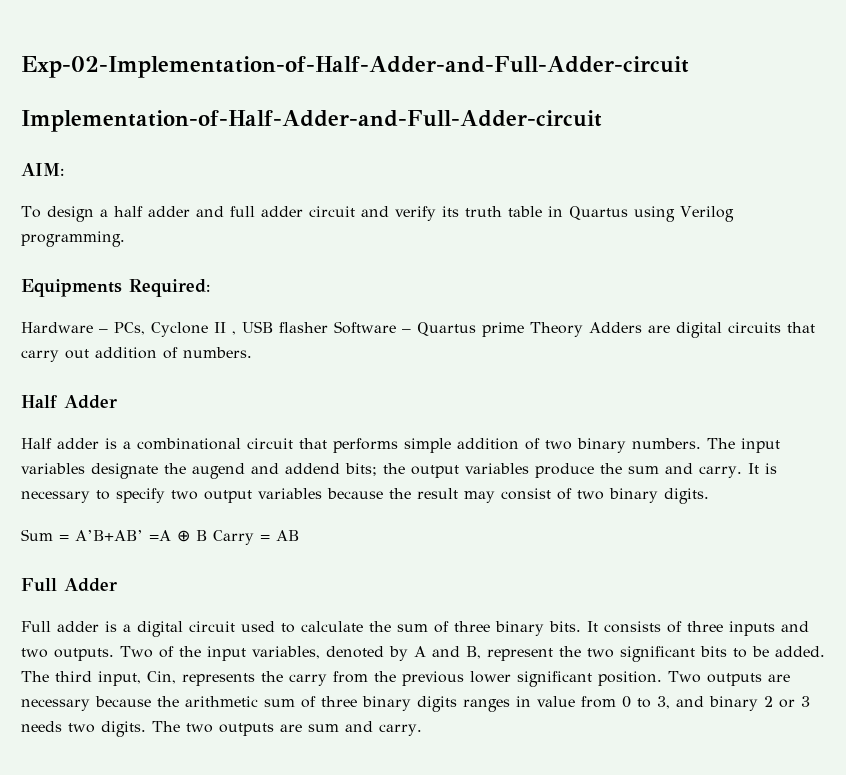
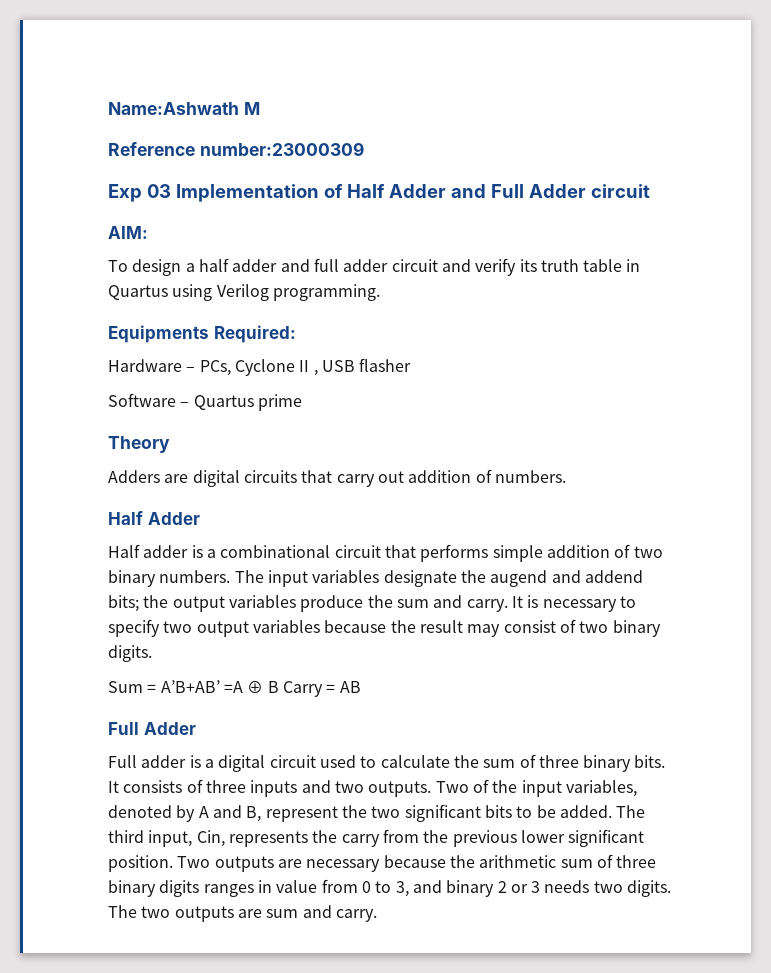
[21,56,689,78] [21,110,602,132] Exp-02-Implementation-of-Half-Adder-and-Full-Adder-circuit // Implementation-of-Half-Adder-and-Full-Adder-circuit -> [108,102,260,115] [108,142,364,156] [108,184,650,202] Name:Ashwath M // Reference number:23000309 // Exp 03 Implementation of Half Adder and Full Adder circuit
(328, 327) none -> (412, 365) //
(524, 329) none -> (302, 402) //
(583, 329) none -> (170, 444) //

